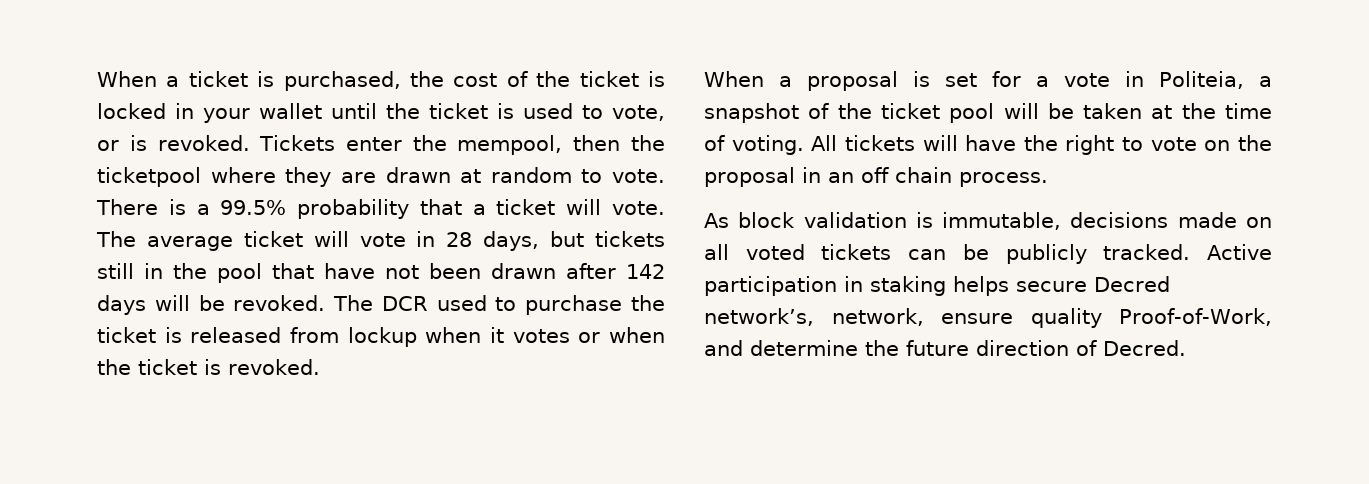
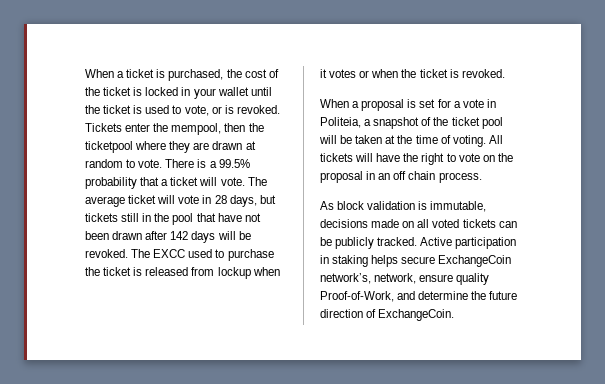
[381,296,428,311] DCR -> [153,249,186,258] EXCC
[1094,276,1170,292] Decred -> [438,255,512,267] ExchangeCoin
[1103,340,1186,356] Decred. -> [378,309,455,321] ExchangeCoin.

